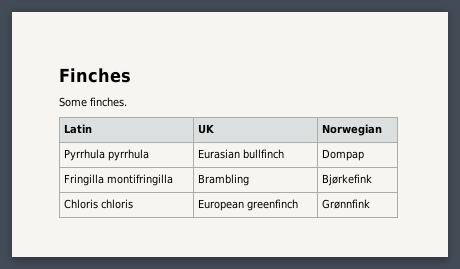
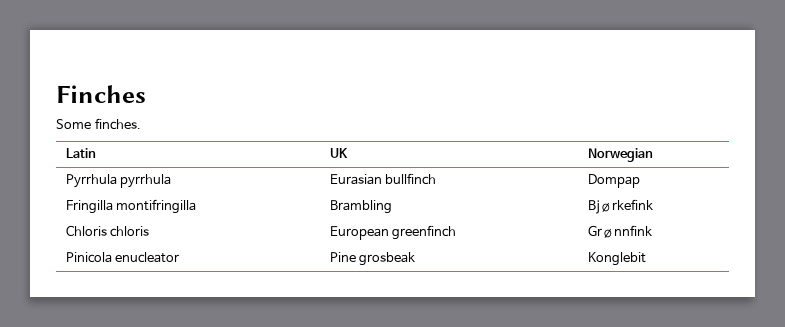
(371, 204) none -> [65,252,180,263] [329,252,416,266] [587,252,646,266] // Pinicola enucleator | Pine grosbeak | Konglebit

